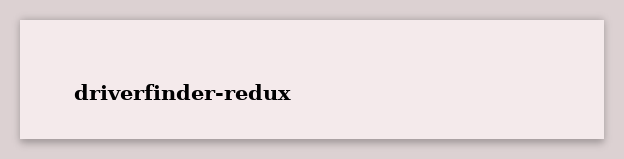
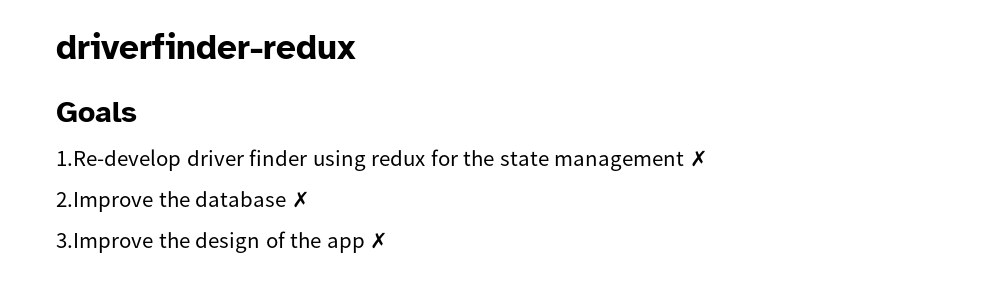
(291, 92) none -> [56,102,137,122] [56,149,708,171] [56,191,310,212] [56,231,389,253] // Goals // 1.Re-develop driver finder using redux for the state management ✗ // 2.Improve the database ✗ // 3.Improve the design of the app ✗

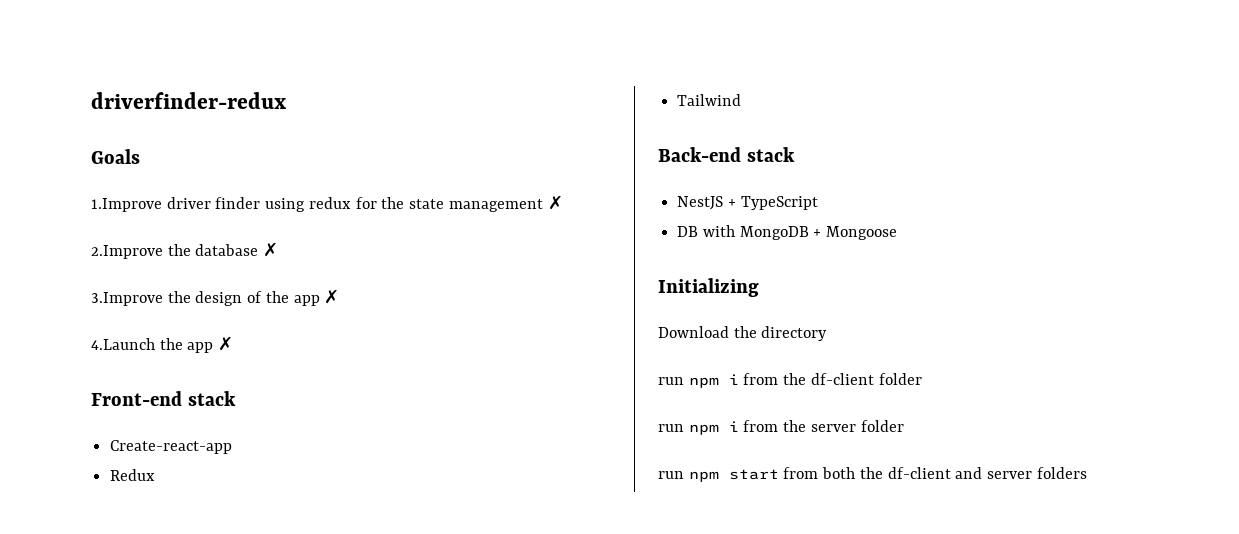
[56,149,181,171] 1.Re-develop -> [91,198,162,212] 1.Improve
(389, 240) none -> [91,336,234,353] [91,391,236,406] [110,440,233,454] [110,469,156,481] [677,94,742,106] [658,147,795,162] [677,196,818,210] [677,225,898,240] [658,278,759,297] [658,326,828,341] [658,373,922,388] [658,420,904,435] [658,467,1087,482] // 4.Launch the app ✗ // Front-end stack // Create-react-app // Redux // Tailwind // Back-end stack // NestJS + TypeScript // DB with MongoDB + Mongoose // Initializing // Download the directory // run npm i from the df-client folder // run npm i from the server folder // run npm start from both the df-client and server folders

